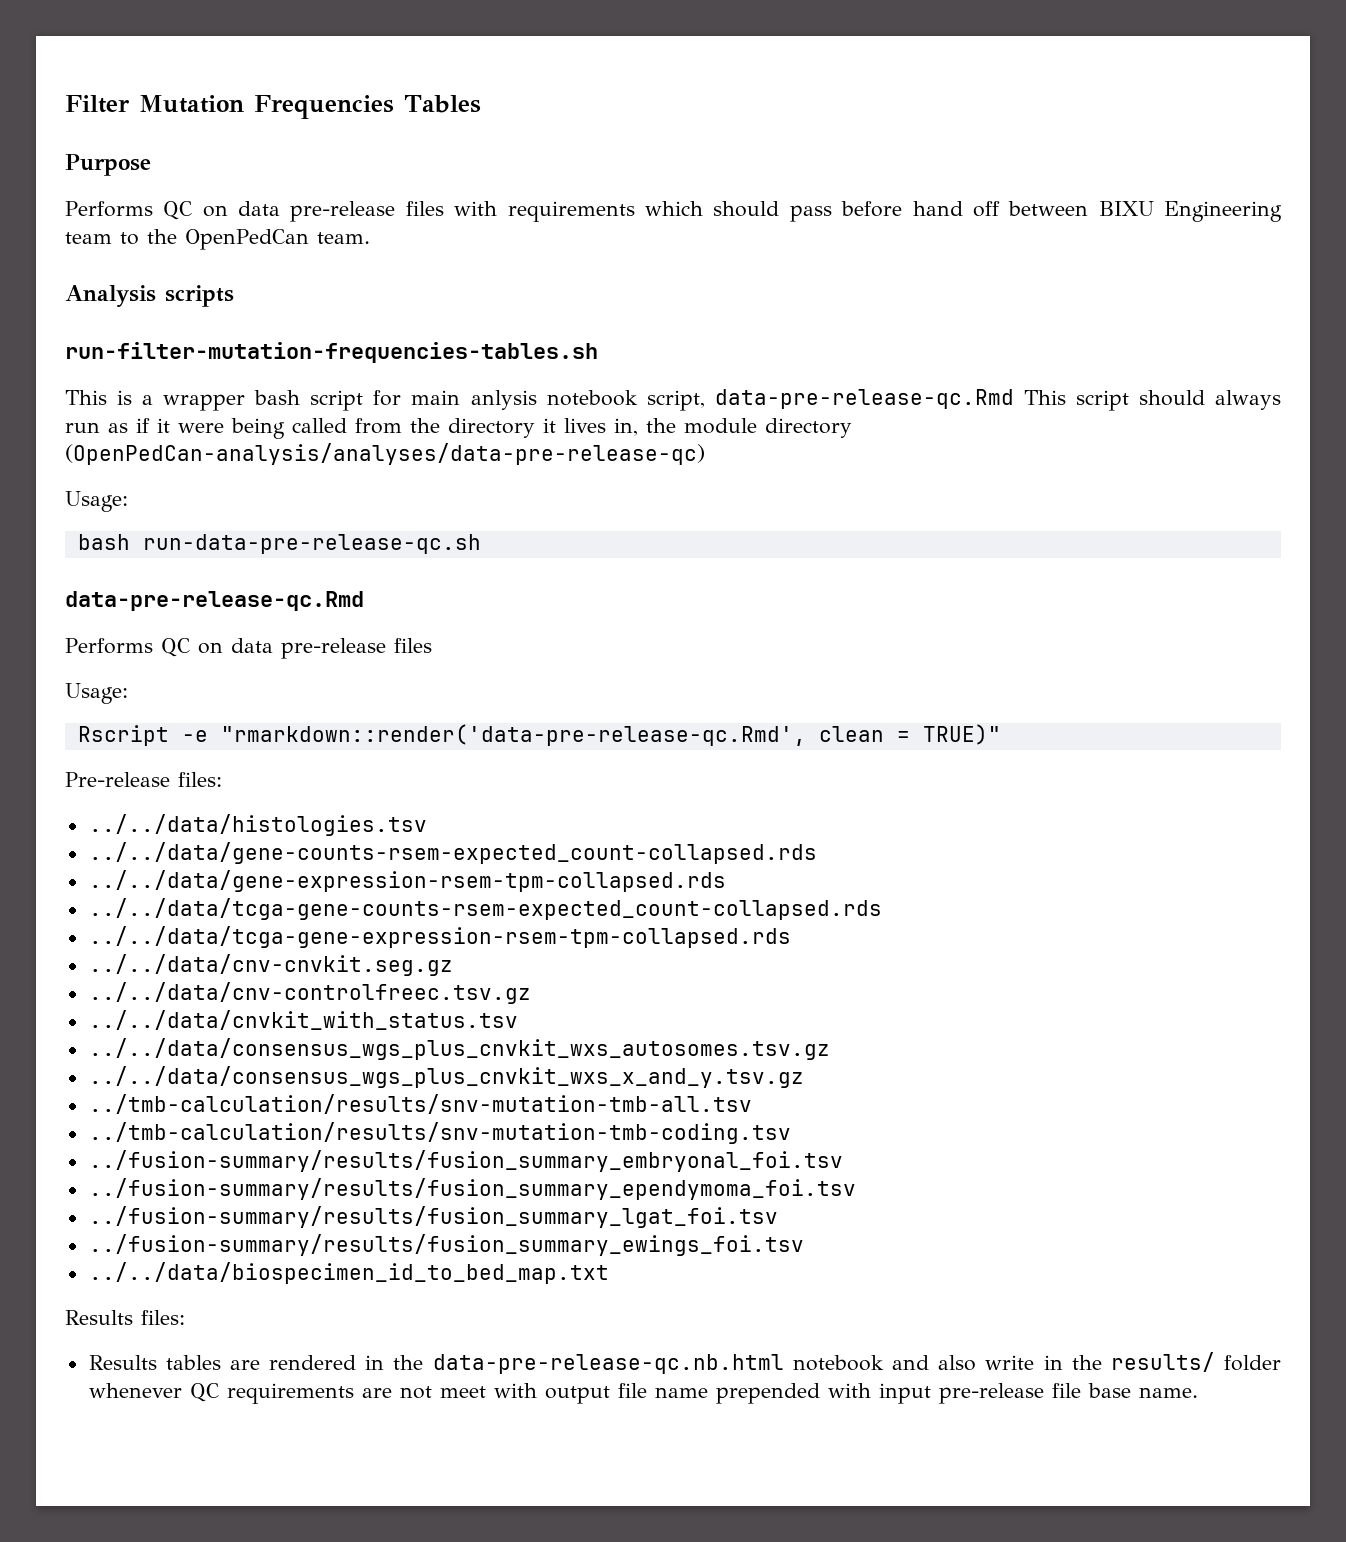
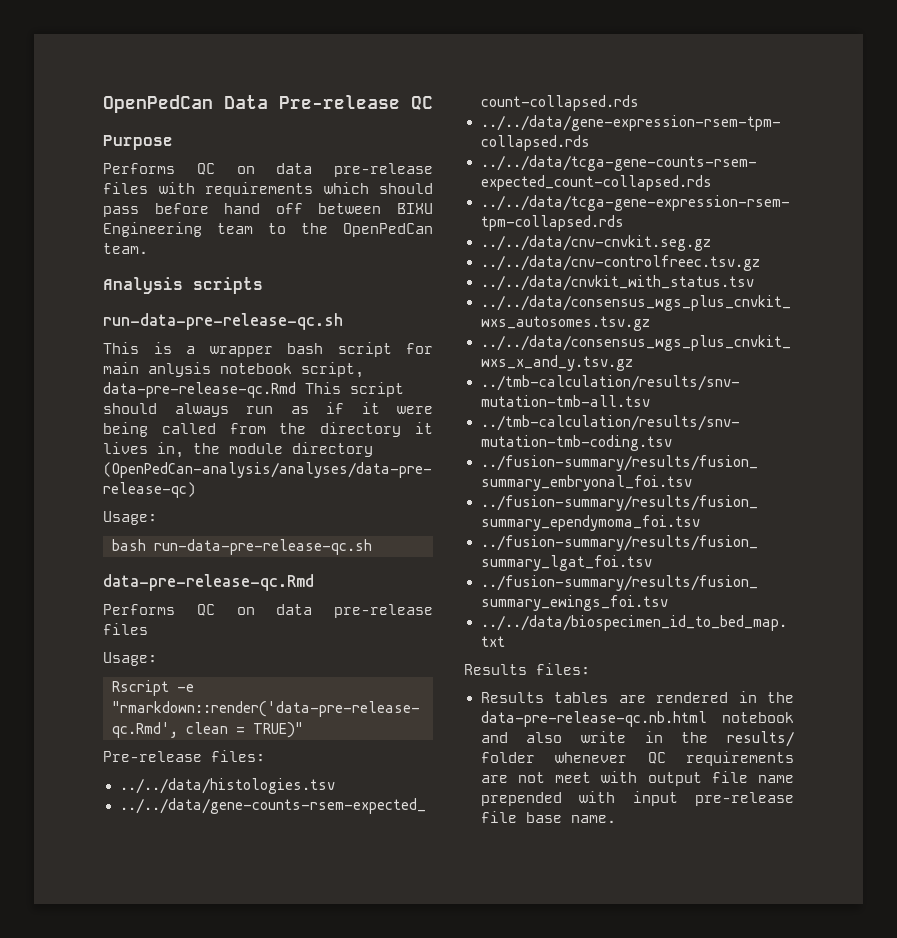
[65,95,481,119] Filter Mutation Frequencies Tables -> [103,95,433,113] OpenPedCan Data Pre-release QC
[65,342,598,363] run-filter-mutation-frequencies-tables.sh -> [103,313,343,330] run-data-pre-release-qc.sh

